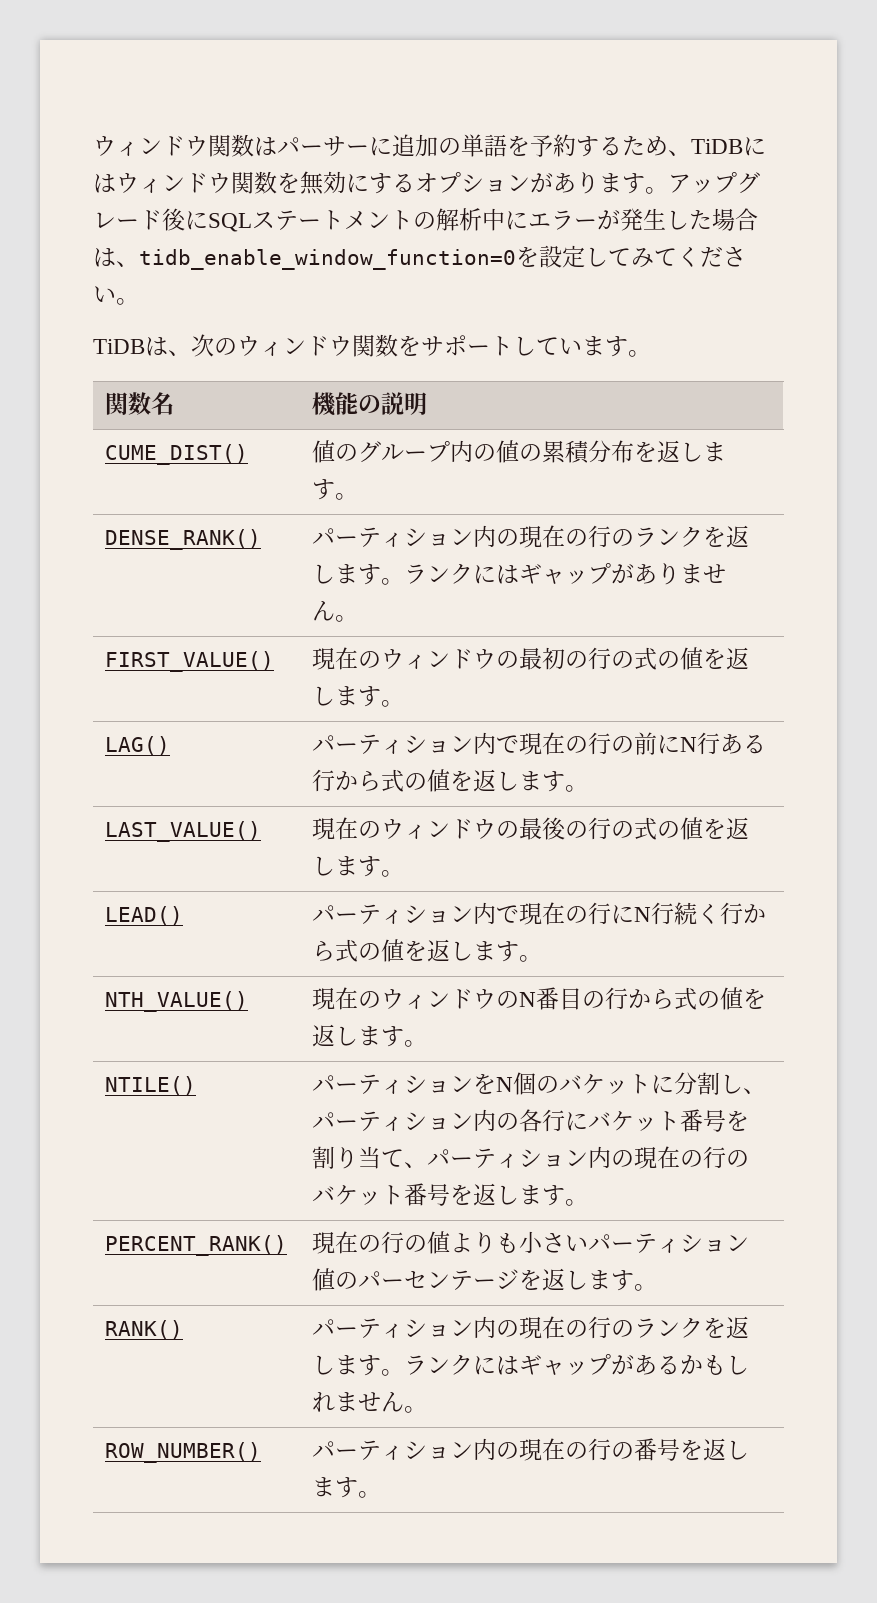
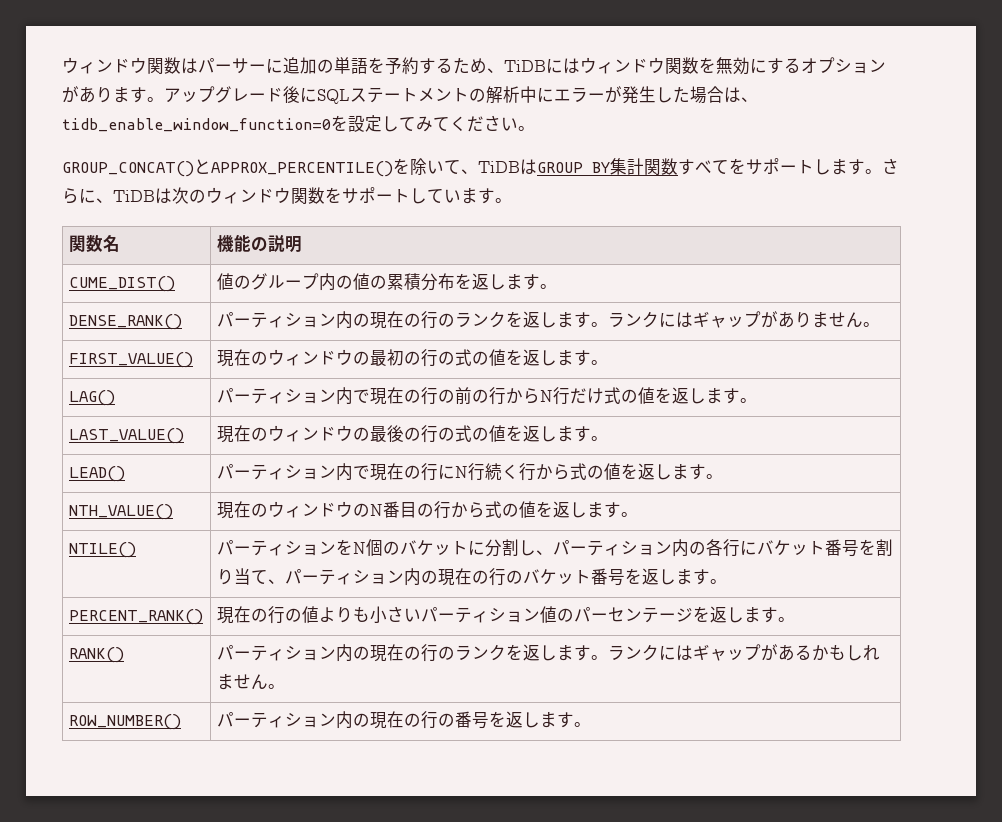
[93,337,191,356] TiDBは、 -> [62,158,899,177] [62,188,172,204] GROUP_CONCAT()とAPPROX_PERCENTILE()を除いて、TiDBはGROUP BY集計関数すべてをサポートします。さらに、TiDBは
[657,732,767,755] [312,769,382,792] にN行ある行から -> [471,387,604,405] の行からN行だけ

